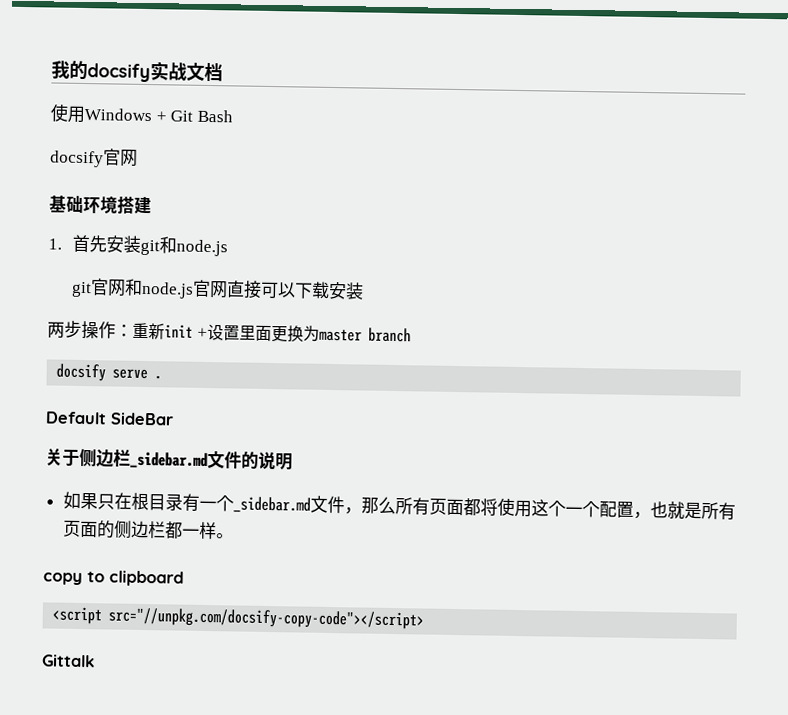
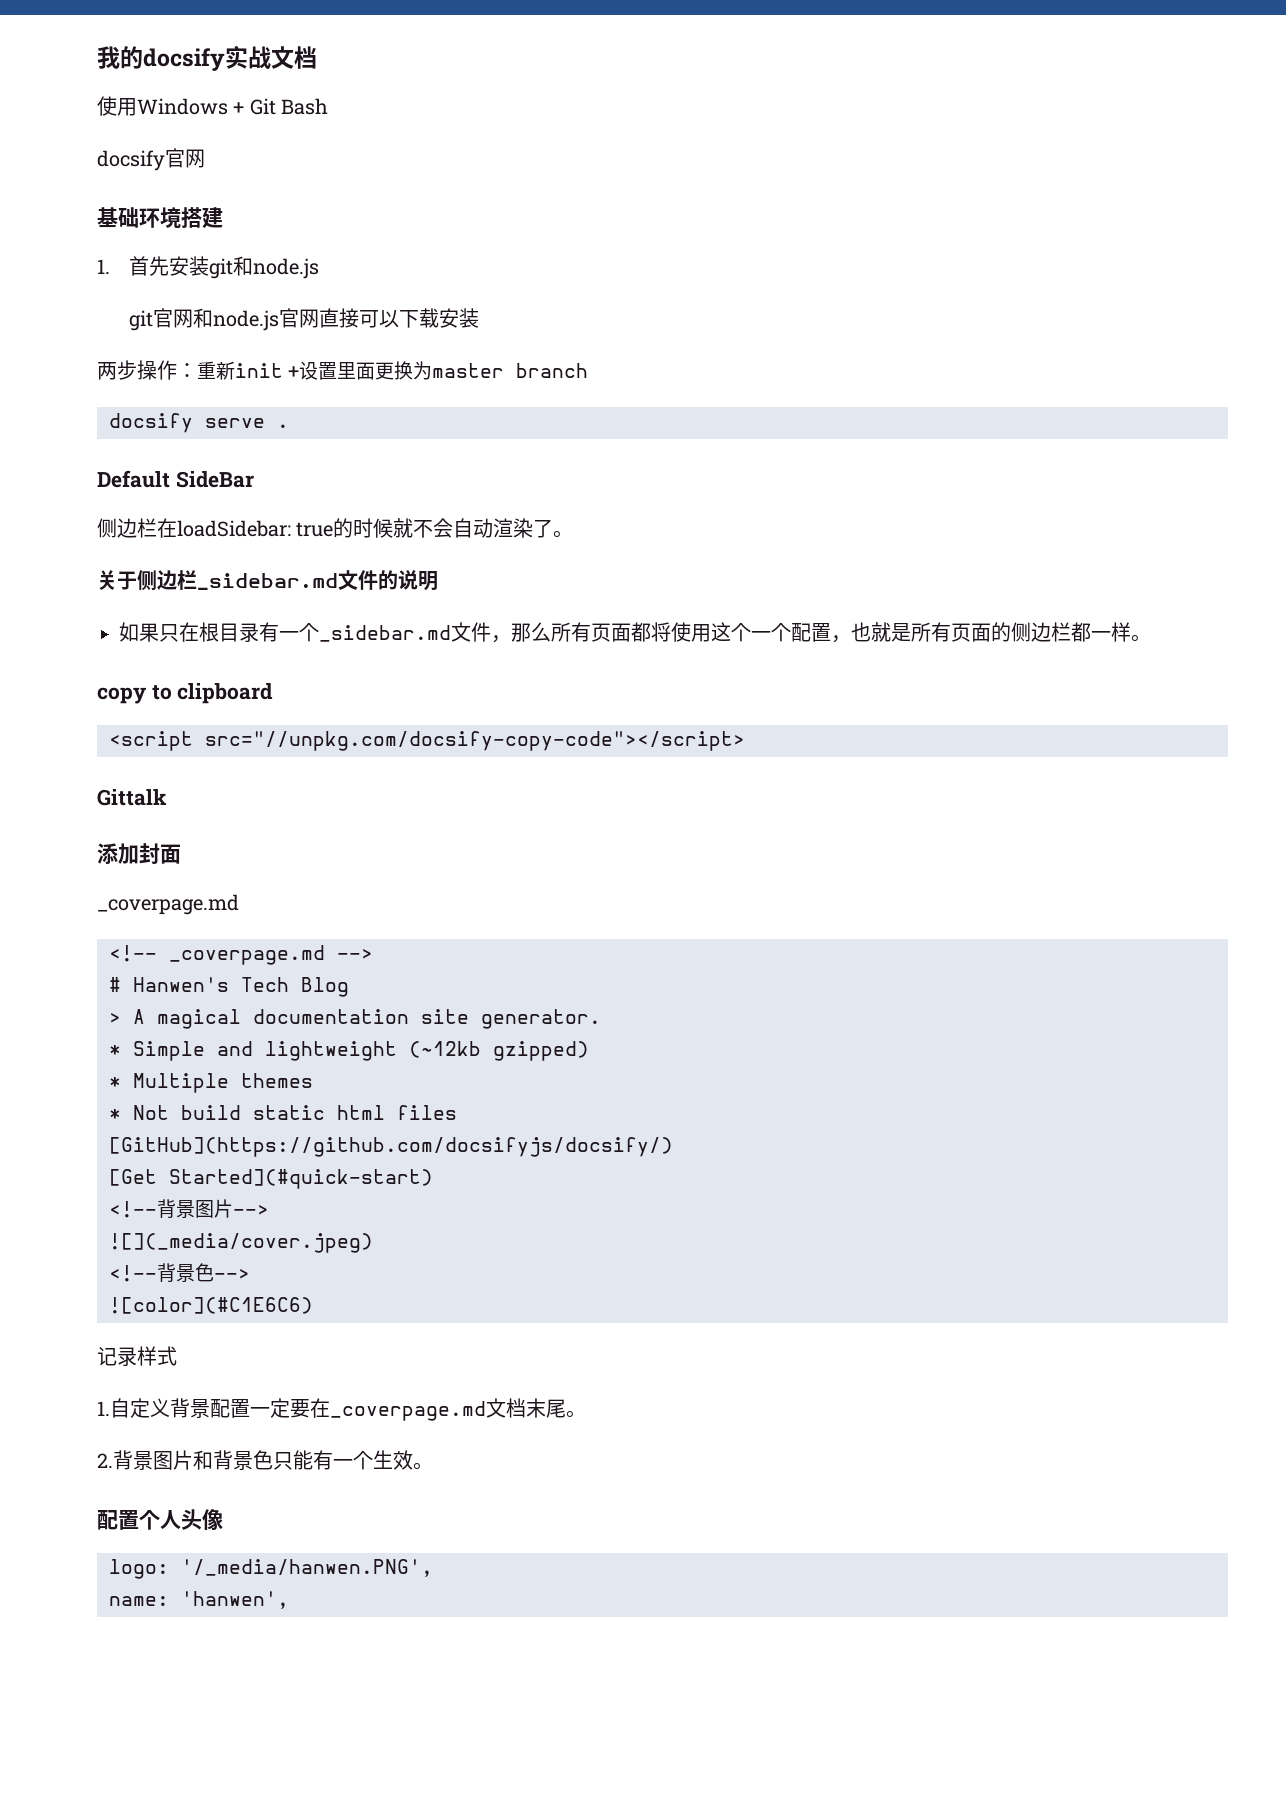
(174, 419) none -> [97,518,574,538] // 侧边栏在loadSidebar: true的时候就不会自动渲染了。
(95, 661) none -> [97,843,181,864] [97,894,239,915] [109,945,373,965] [109,977,349,997] [109,1009,601,1029] [109,1041,589,1061] [109,1073,313,1093] [109,1105,457,1120] [109,1137,673,1157] [109,1169,433,1189] [109,1199,269,1218] [109,1233,373,1253] [109,1263,250,1282] [109,1297,313,1314] [97,1346,177,1366] [97,1398,586,1421] [97,1450,433,1470] [97,1509,223,1530] [109,1559,433,1579] [109,1591,289,1609] // 添加封面 // _coverpage.md // <!-- _coverpage.md --> // # Hanwen's Tech Blog // > A magical documentation site generator. // * Simple and lightweight (~12kb gzipped) // * Multiple themes // * Not build static html files // [GitHub](https://github.com/docsifyjs/docsify/) // [Get Started](#quick-start) // <!--背景图片--> // ![](_media/cover.jpeg) // <!--背景色--> // ![color](#C1E6C6) // 记录样式 // 1.自定义背景配置一定要在_coverpage.md文档末尾。 // 2.背景图片和背景色只能有一个生效。 // 配置个人头像 // logo: '/_media/hanwen.PNG', // name: 'hanwen',

